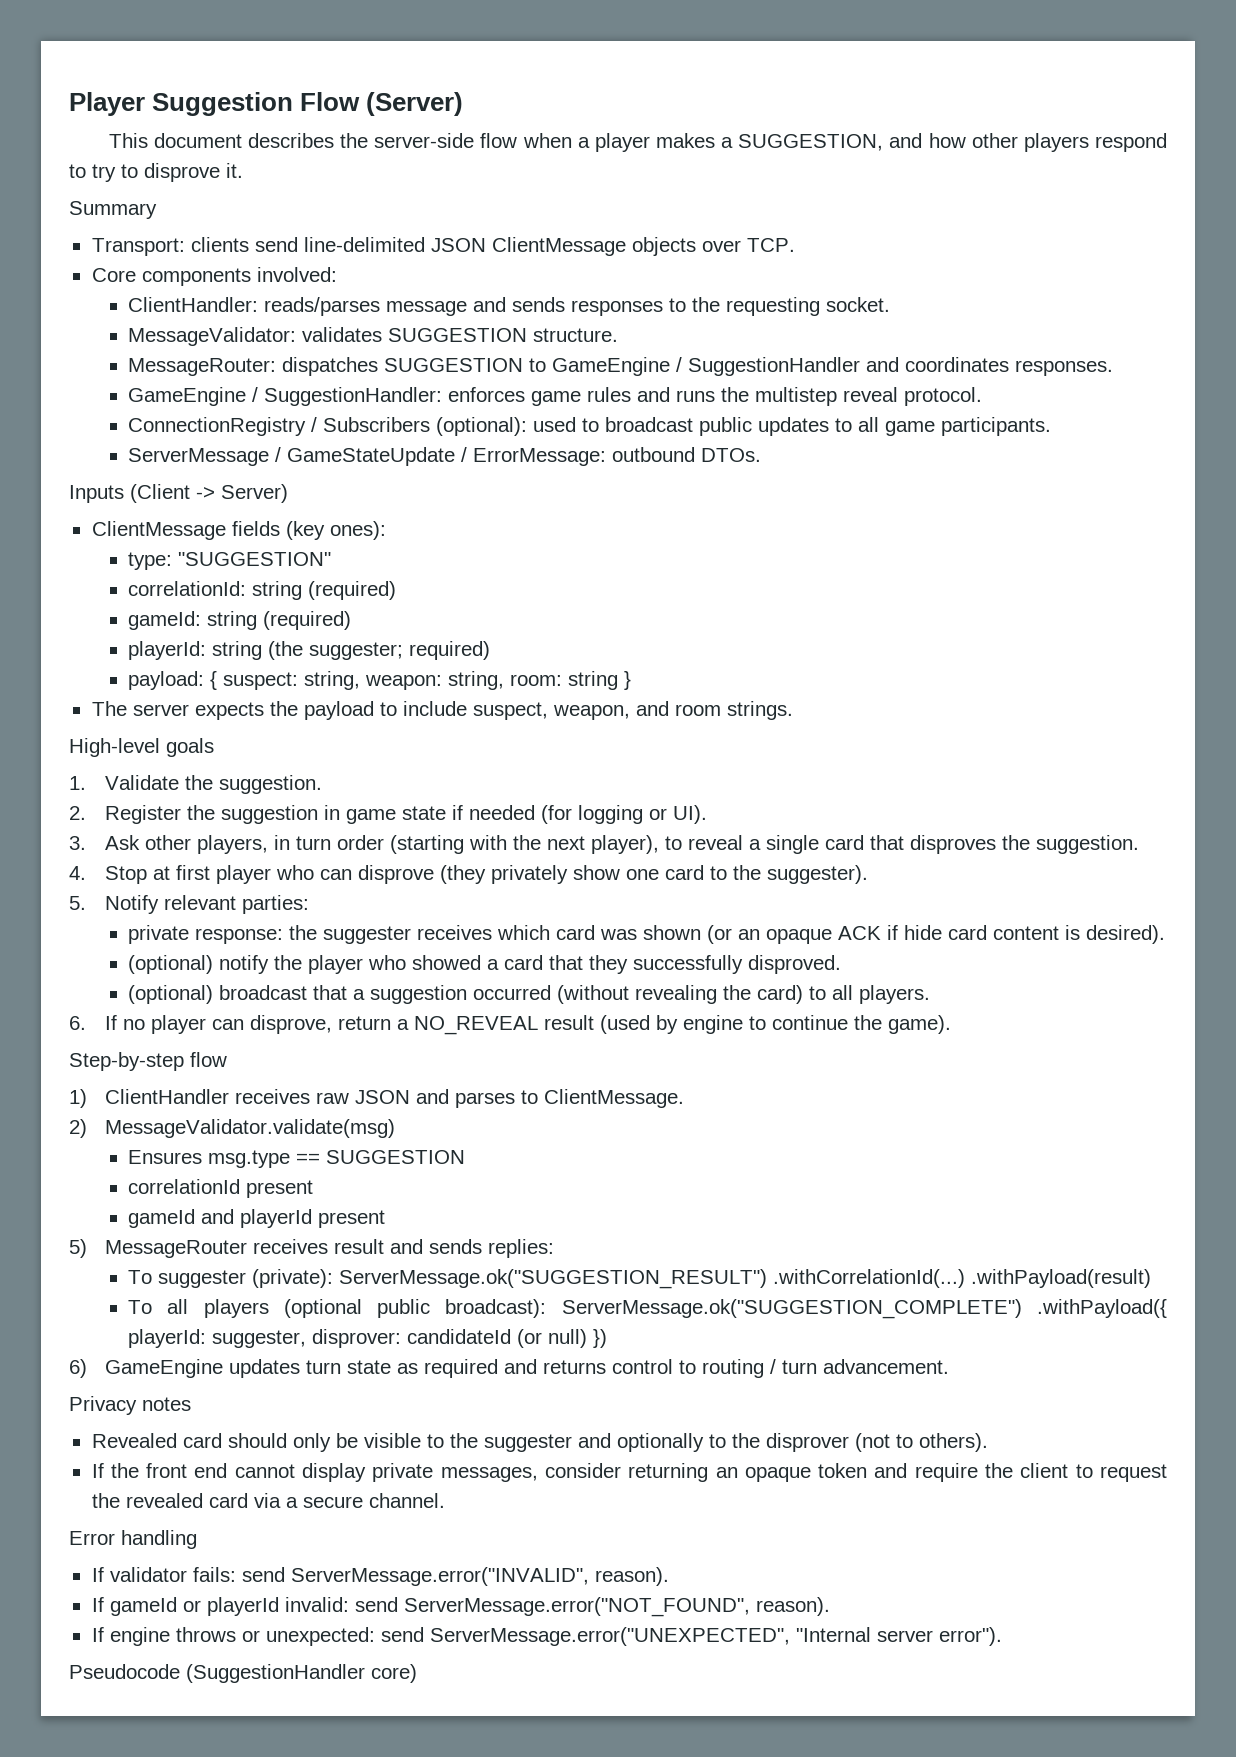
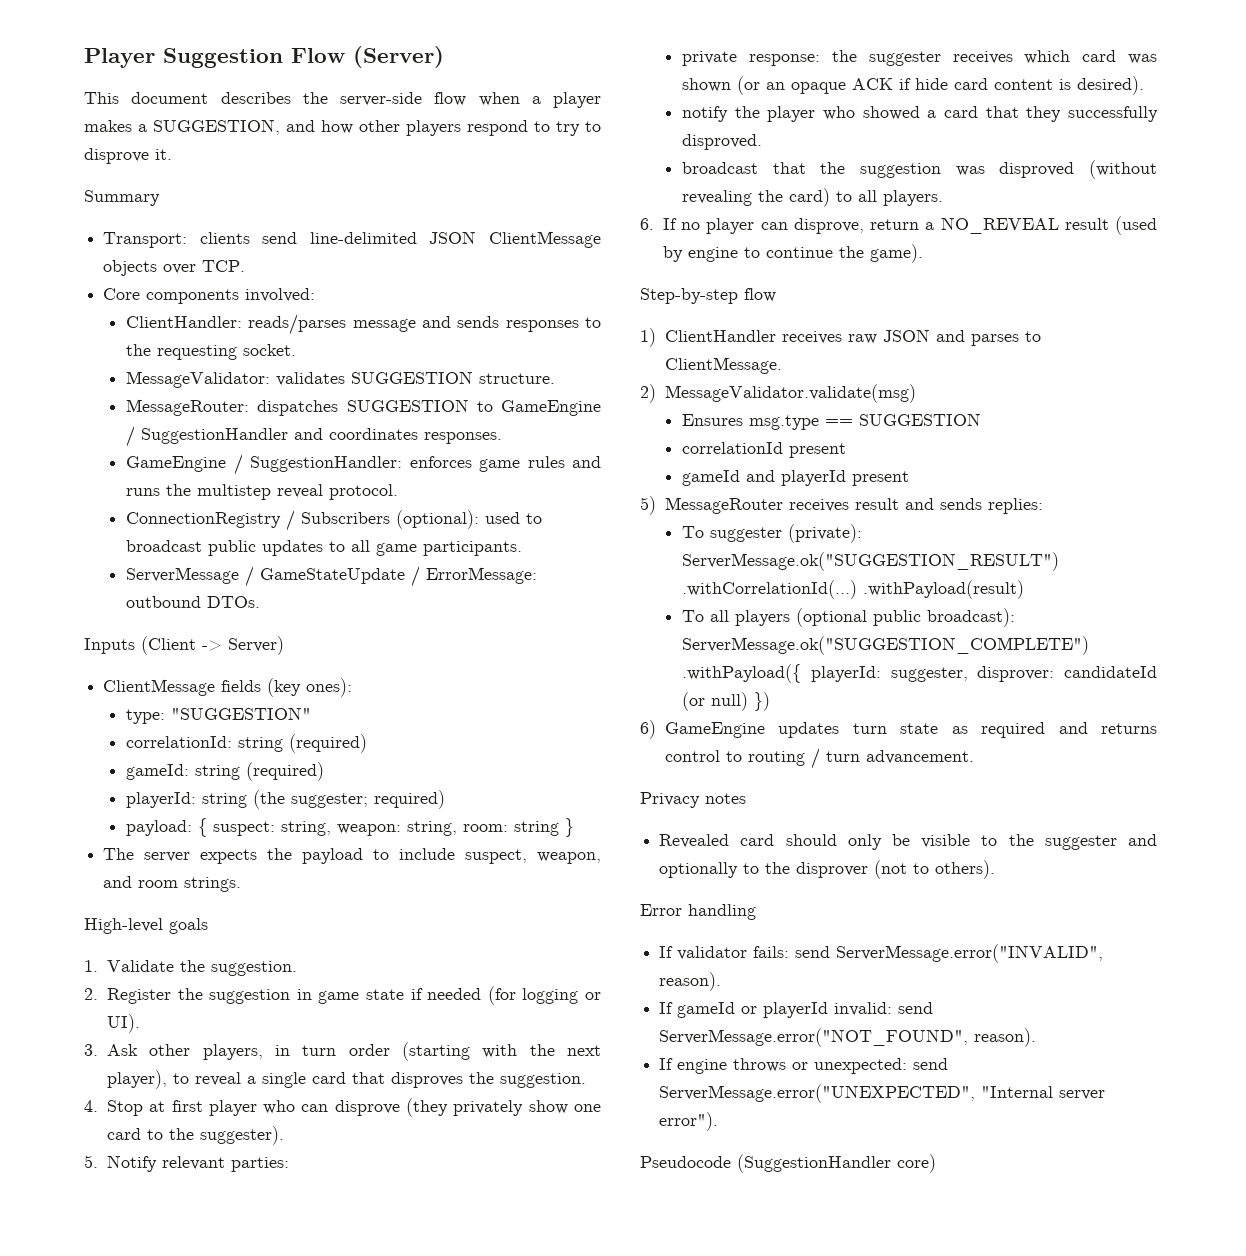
[128,955,214,974] (optional) -> (1145, 85) none
[128,985,214,1004] (optional) -> (763, 142) none
[353,985,552,1004] a suggestion occurred -> [820,162,1075,178] the suggestion was disproved
[91,1463,1168,1482] [91,1493,445,1508] // If the front end cannot display private messages, consider returning an opaque token and require the client to request the revealed card via a secure channel. -> (996, 869) none

